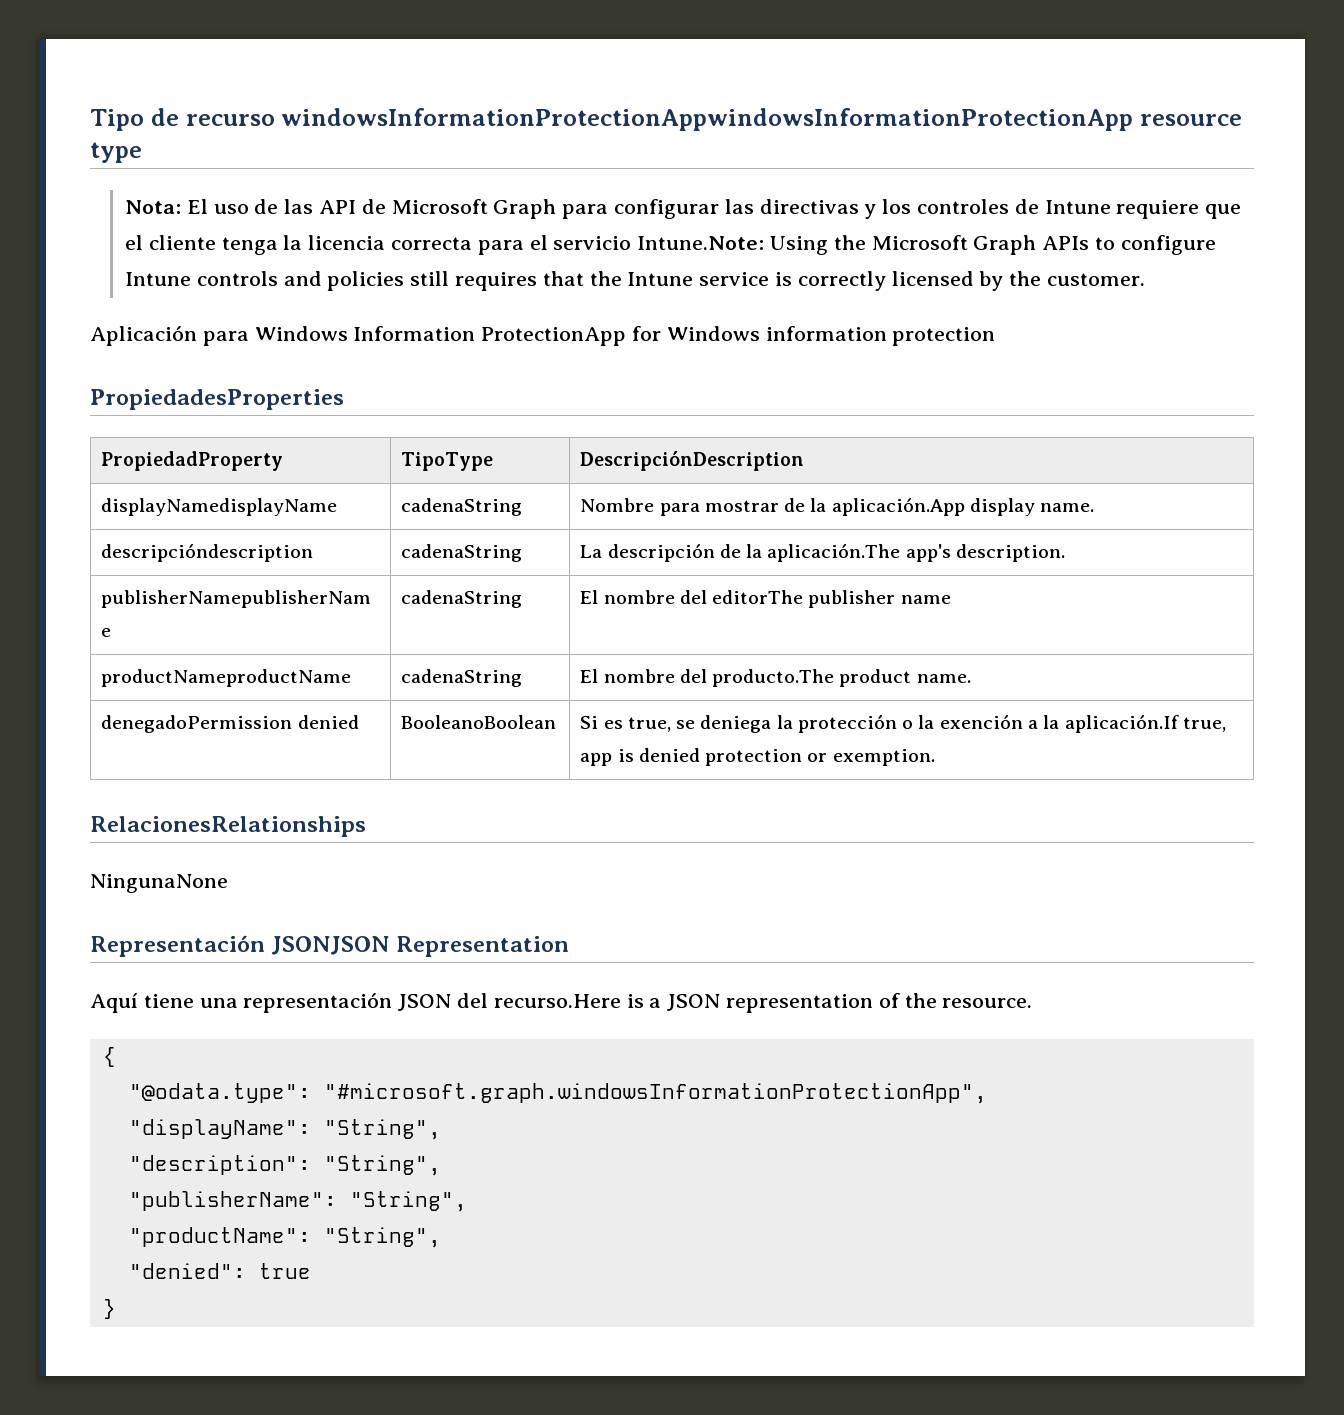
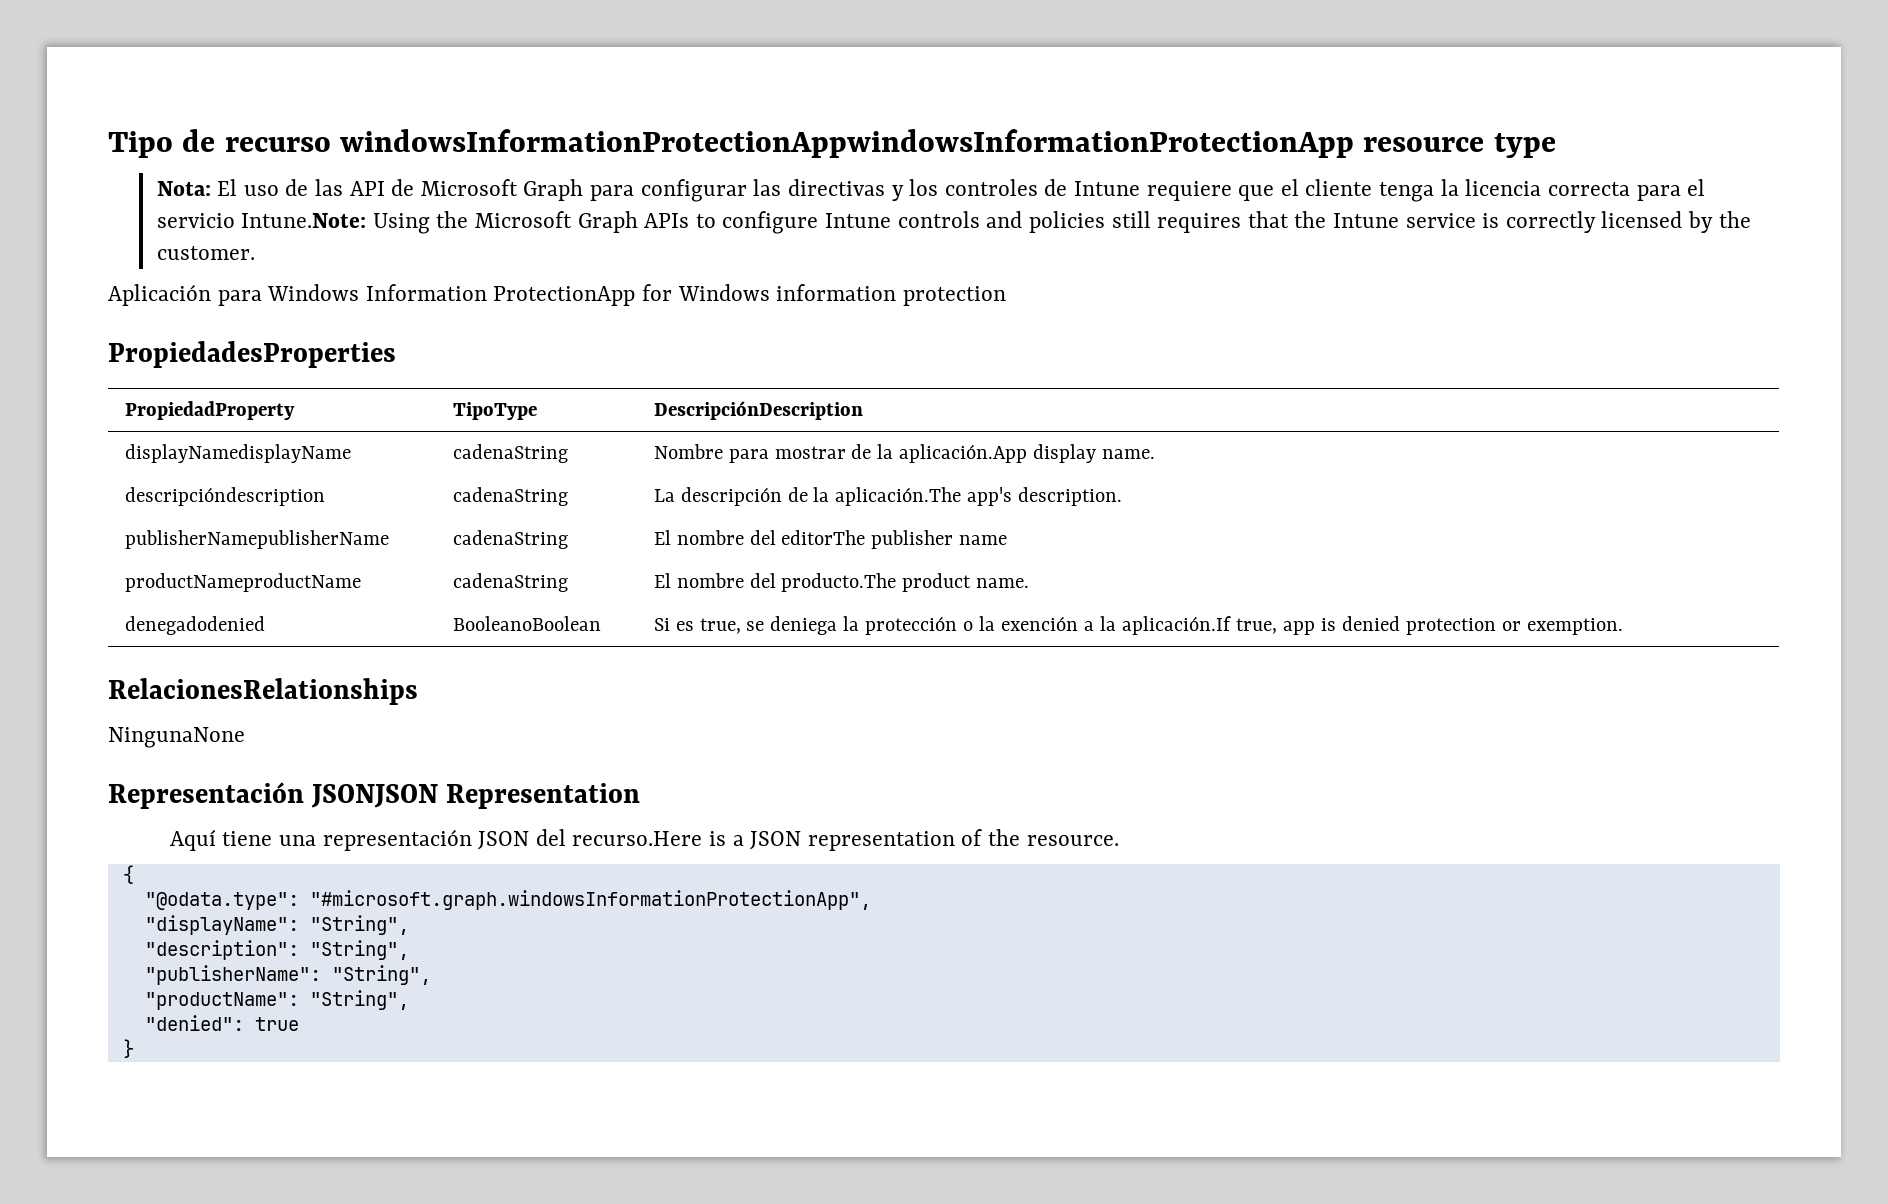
[101,715,359,733] denegadoPermission denied -> [124,616,265,635] denegadodenied

